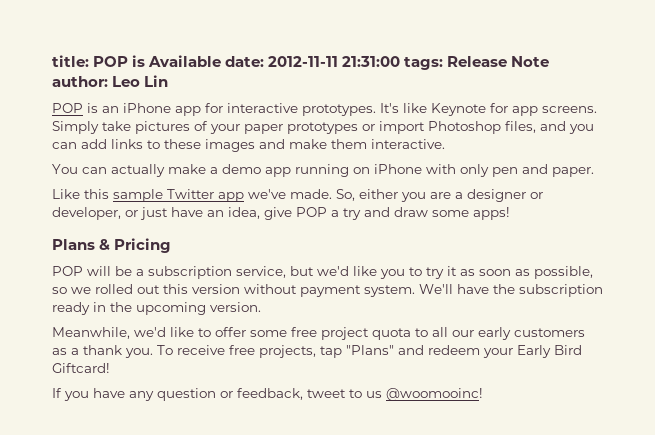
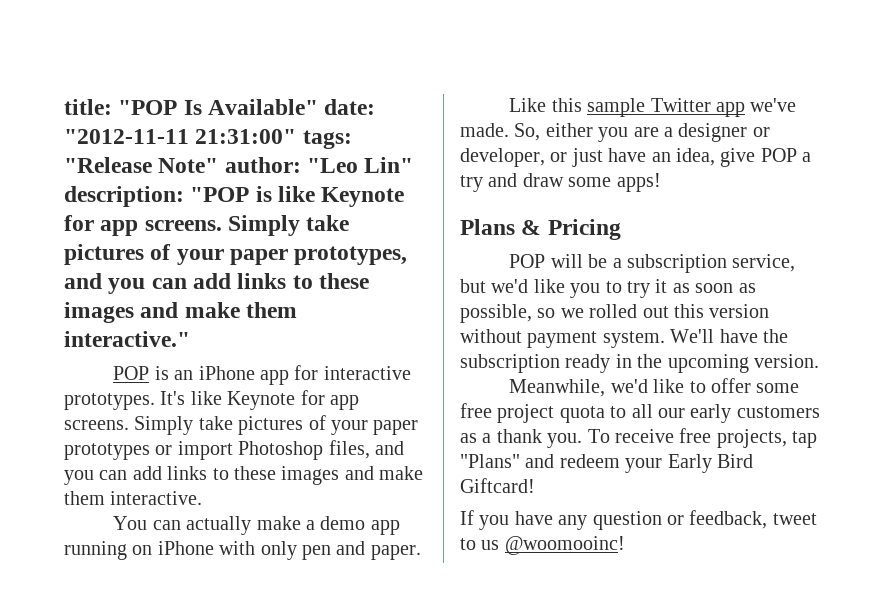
[93,55,550,70] [52,75,169,87] POP is Available date: 2012-11-11 21:31:00 tags: Release Note author: Leo Lin -> [118,99,376,115] [64,129,352,149] [64,157,414,173] [64,186,405,207] [64,215,350,236] [64,244,408,265] [64,273,370,294] [64,302,298,323] [64,331,190,347] "POP Is Available" date: "2012-11-11 21:31:00" tags: "Release Note" author: "Leo Lin" description: "POP is like Keynote for app screens. Simply take pictures of your paper prototypes, and you can add links to these images and make them interactive."

